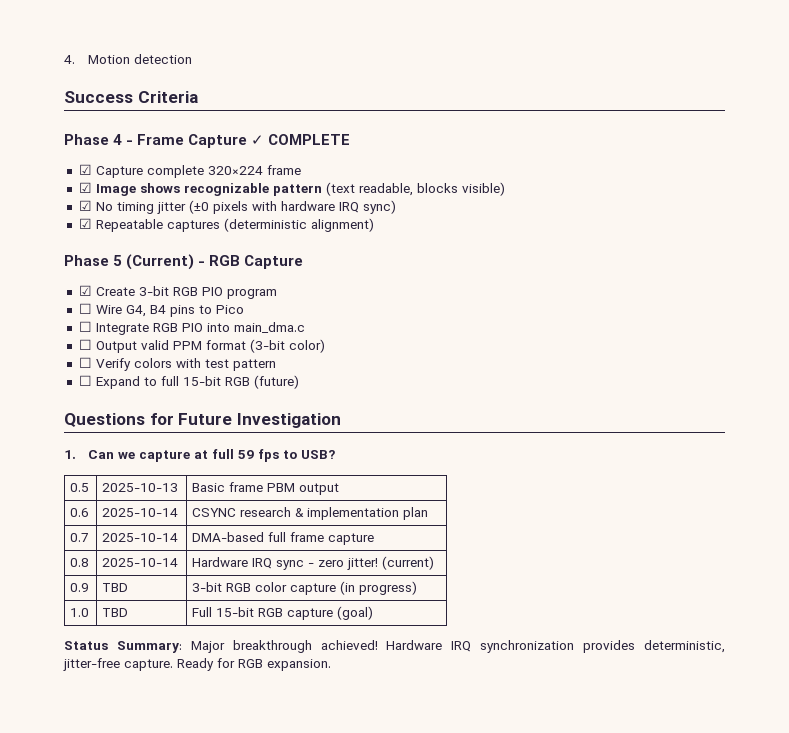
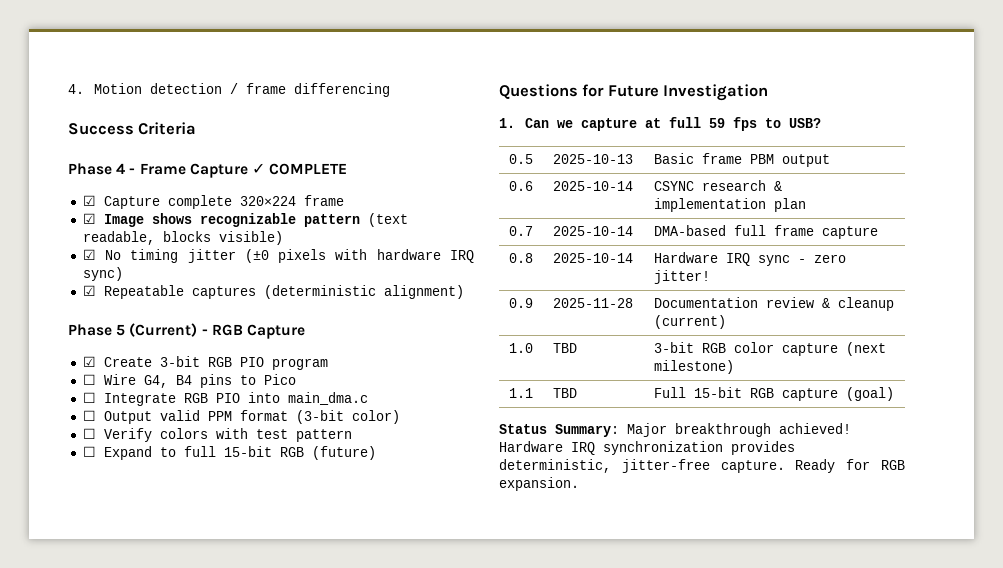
(193, 59) none -> [229,83,390,97] / frame differencing
(379, 564) none -> [508,298,533,308] [552,298,633,308] [653,297,894,311] // 0.9 | 2025-11-28 | Documentation review & cleanup
[70,583,90,592] 0.9 -> [508,343,533,353] 1.0
[340,581,418,595] [70,608,90,617] (in progress) // 1.0 -> [845,342,886,356] [653,360,734,374] [508,388,533,398] (next milestone) // 1.1

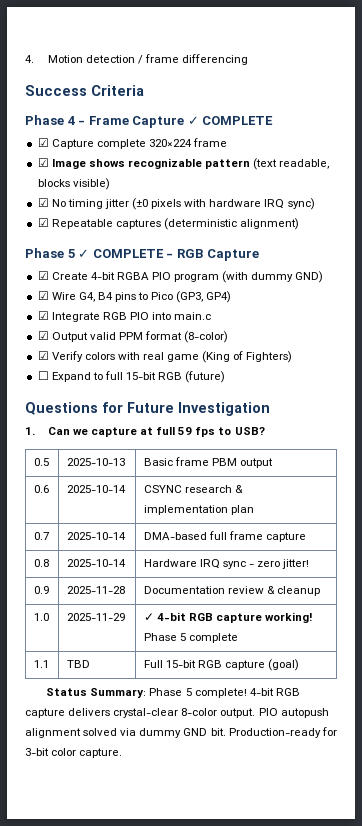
[129,323,198,337] (Current) -> [78,249,164,258] ✓ COMPLETE
[159,356,232,367] 3-bit RGB -> [90,272,149,280] 4-bit RGBA
[82,374,96,385] // ☐ -> [222,271,324,283] [37,291,49,300] (with dummy GND) // ☑
[82,392,96,403] // ☐ -> [176,291,232,303] [37,311,49,320] (GP3, GP4) // ☑
[287,392,368,405] [82,410,96,421] main_dma.c // ☐ -> [174,312,212,320] [37,331,49,340] main.c // ☑
[295,410,400,424] [82,428,352,442] (3-bit color) // ☐ Verify colors with test pattern -> [184,331,229,343] [37,351,293,363] (8-color) // ☑ Verify colors with real game (King of Fighters)
[653,315,726,329] (current) -> (321, 591) none
[552,343,577,353] [653,342,886,356] [653,360,734,374] TBD | 3-bit RGB color capture (next milestone) -> [66,613,125,621] [143,612,314,623] [143,633,238,643] 2025-11-29 | ✓ 4-bit RGB capture working! Phase 5 complete
[627,423,851,437] [499,441,795,455] [499,459,905,473] [499,477,579,491] Major breakthrough achieved! Hardware IRQ synchronization provides deterministic, jitter-free capture. Ready for RGB expansion. -> [149,688,300,698] [25,708,329,718] [25,727,337,738] [25,748,123,758] Phase 5 complete! 4-bit RGB capture delivers crystal-clear 8-color output. PIO autopush alignment solved via dummy GND bit. Production-ready for 3-bit color capture.

